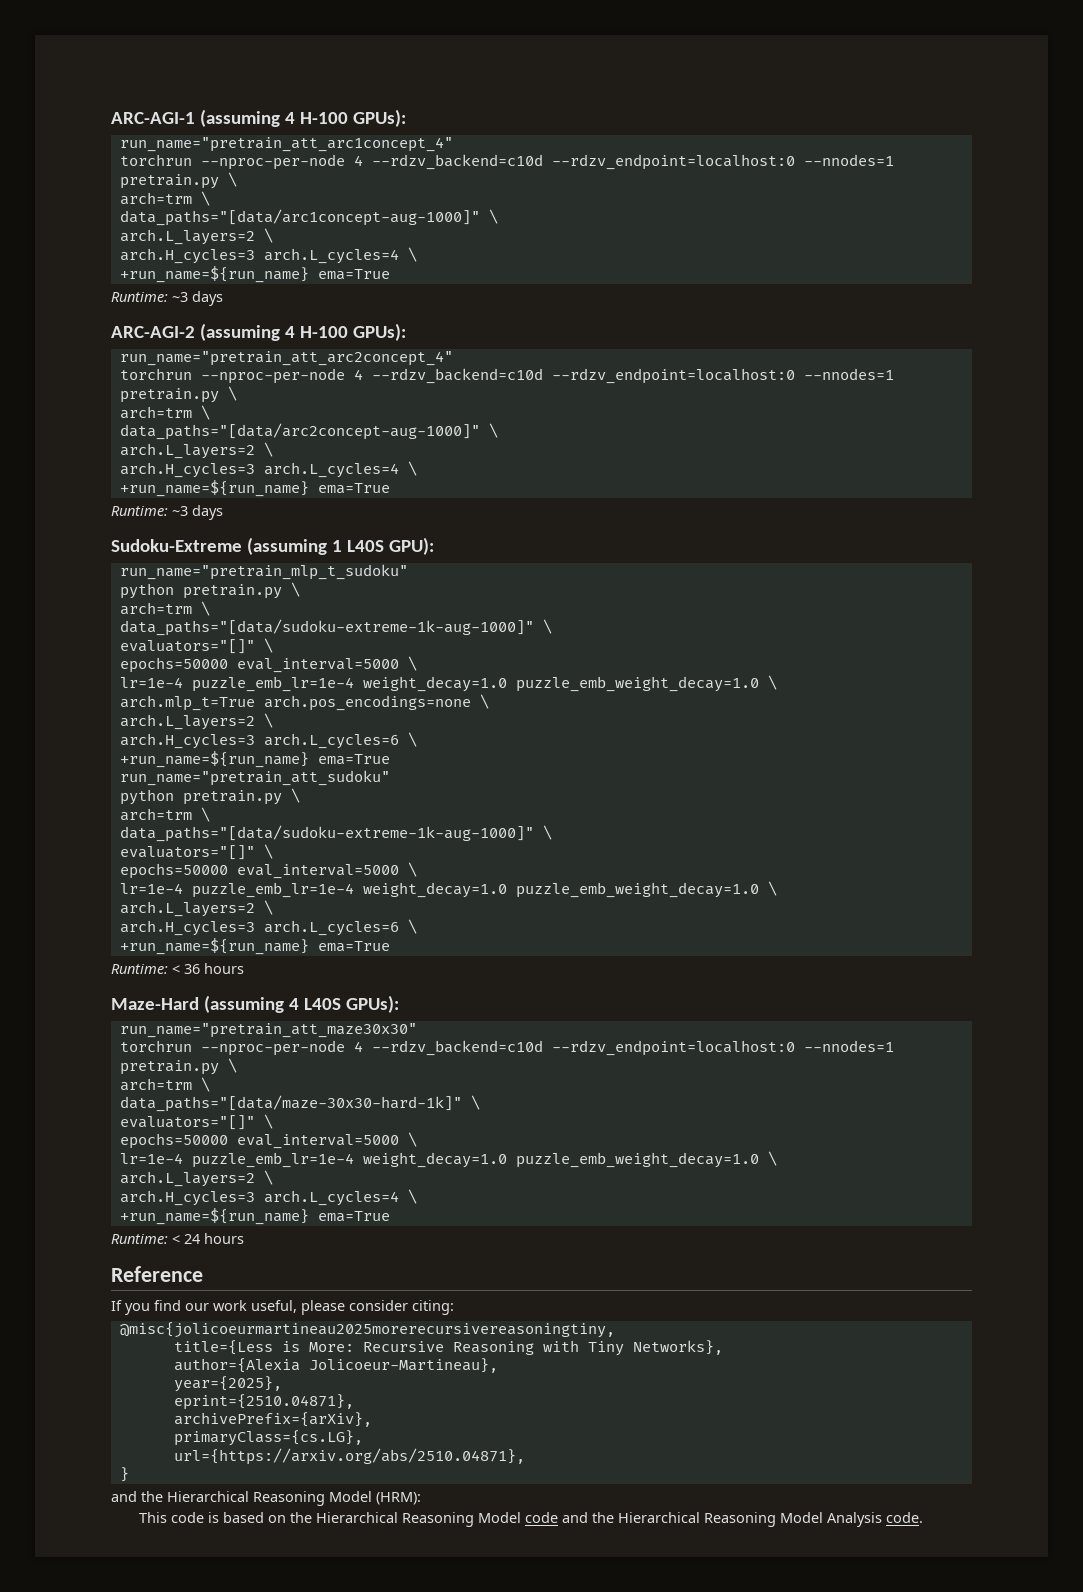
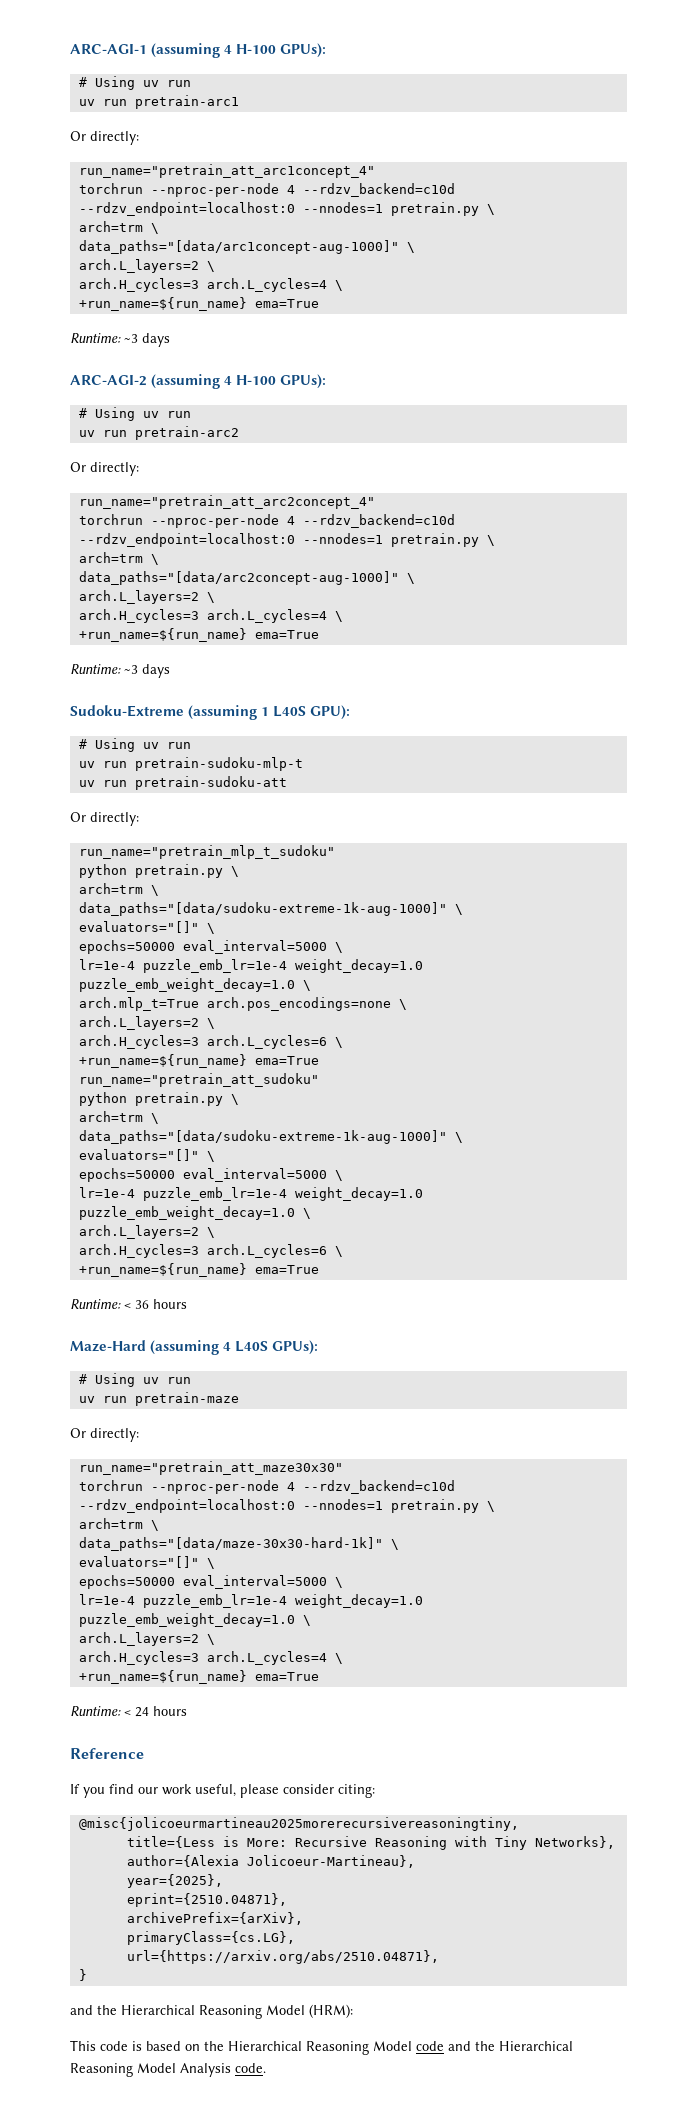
(406, 118) none -> [78,76,191,90] [78,95,239,109] [70,131,139,145] // # Using uv run // uv run pretrain-arc1 // Or directly:
(406, 332) none -> [78,407,191,421] [78,426,239,440] [70,462,139,476] // # Using uv run // uv run pretrain-arc2 // Or directly:
(434, 546) none -> [78,738,191,752] [78,757,303,771] [78,776,287,790] [70,812,139,826] // # Using uv run // uv run pretrain-sudoku-mlp-t // uv run pretrain-sudoku-att // Or directly:
(399, 1004) none -> [78,1373,191,1387] [78,1392,239,1406] [70,1428,139,1442] // # Using uv run // uv run pretrain-maze // Or directly:

